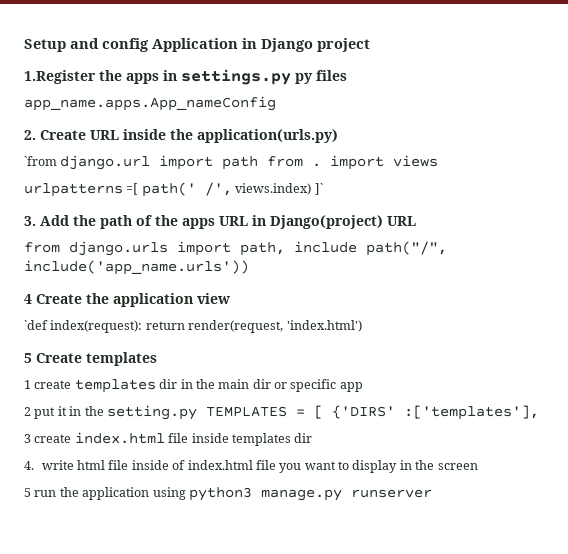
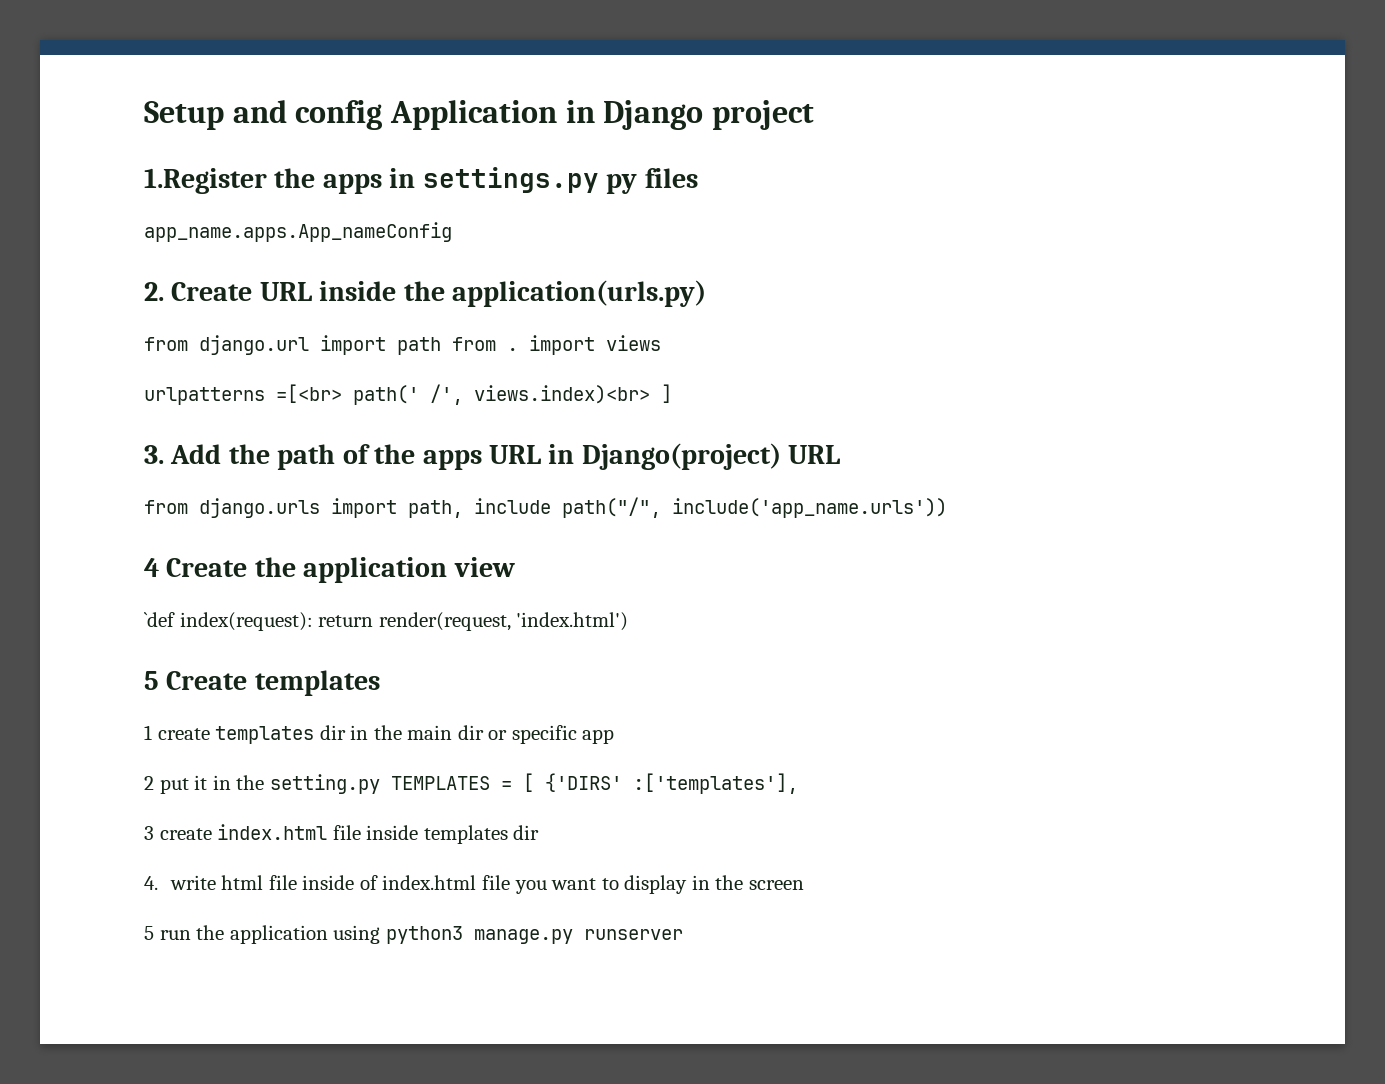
[24,156,57,166] `from -> [144,337,188,351] from
[126,183,139,195] =[ -> [276,384,342,403] =[<br>
[235,183,323,195] views.index) ]` -> [474,384,672,404] views.index)<br> ]

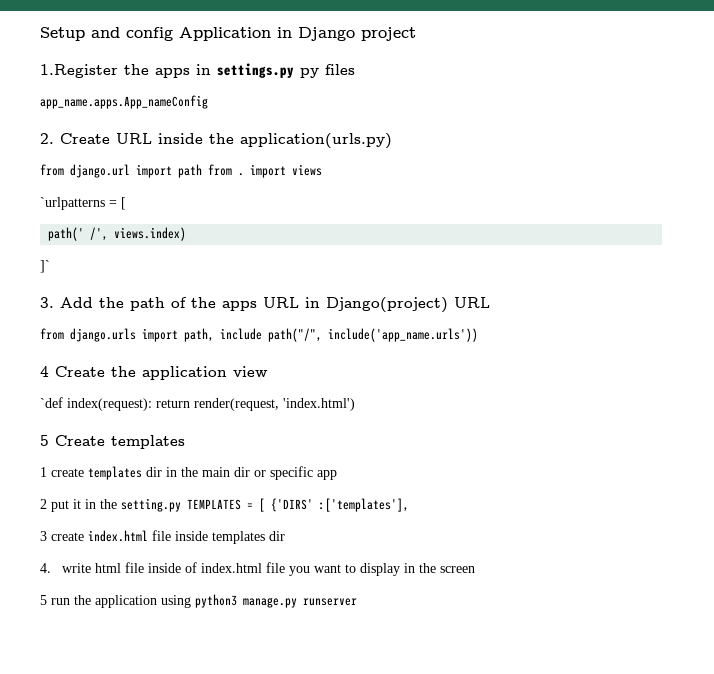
[144,384,672,405] urlpatterns =[<br> path(' /', views.index)<br> ] -> [40,197,126,210] [48,227,187,241] [40,260,50,273] `urlpatterns = [ // path(' /', views.index) // ]`

